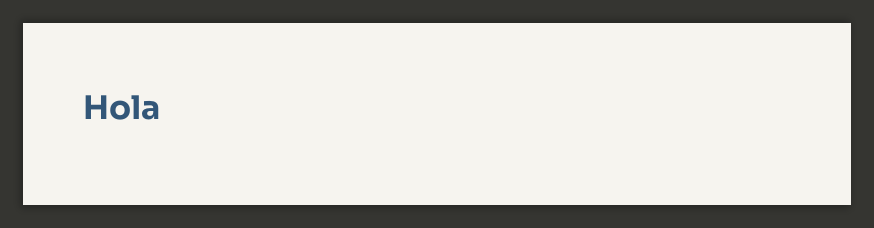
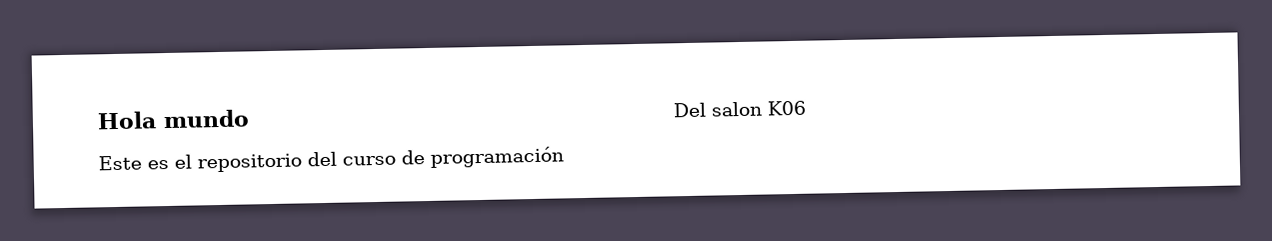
(160, 107) none -> [163,109,250,129] [98,146,564,173] [673,100,806,118] mundo // Este es el repositorio del curso de programación // Del salon K06

